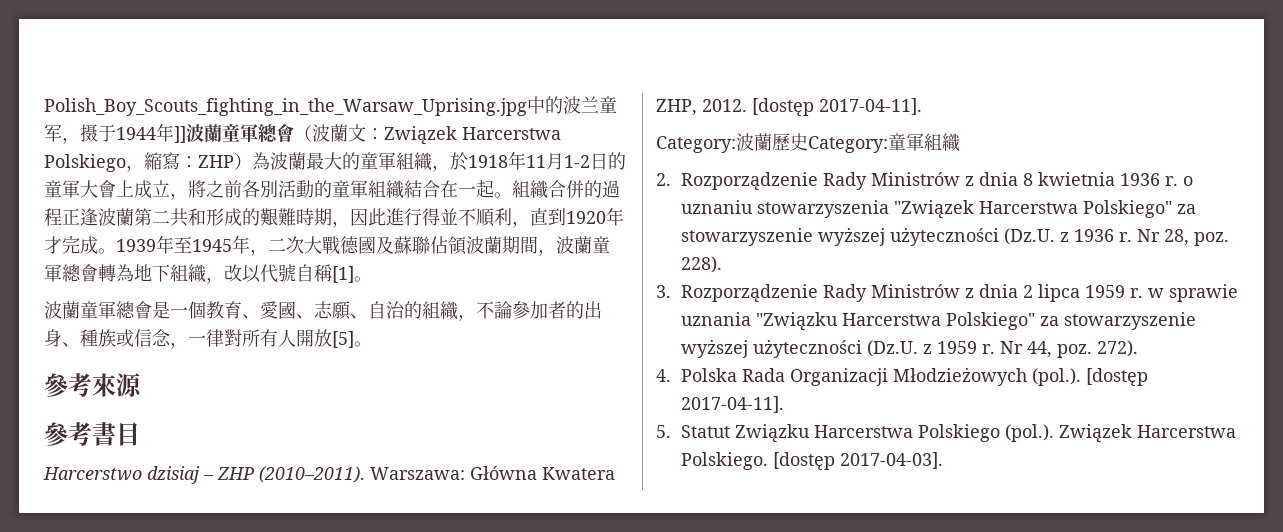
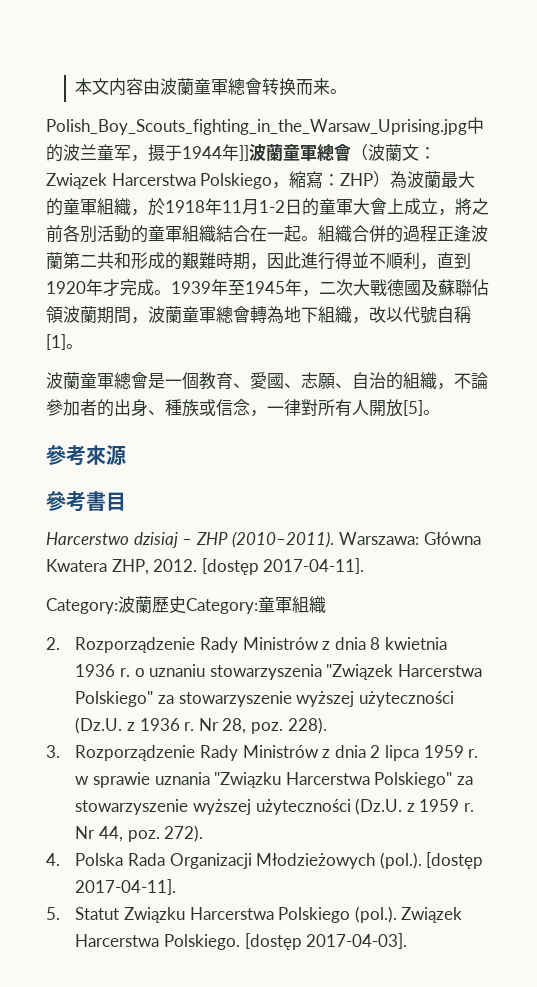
(44, 107) none -> [75,78,348,96] 本文内容由波蘭童軍總會转换而来。 //

